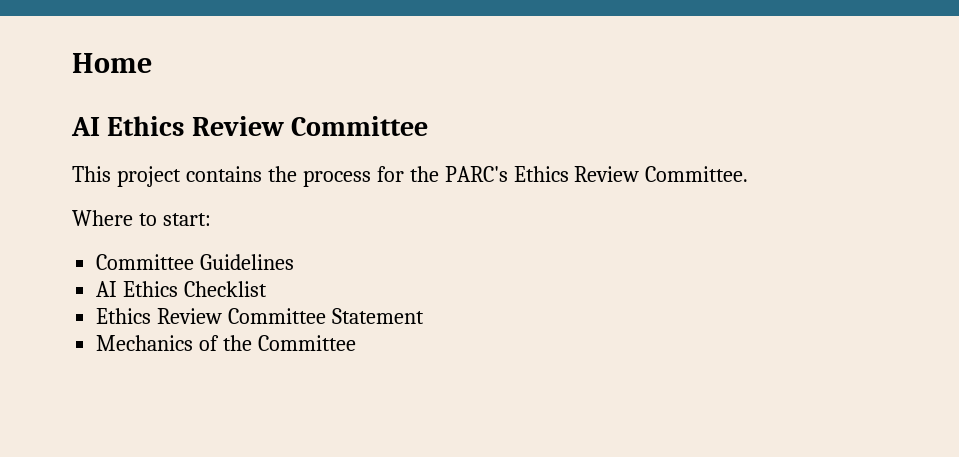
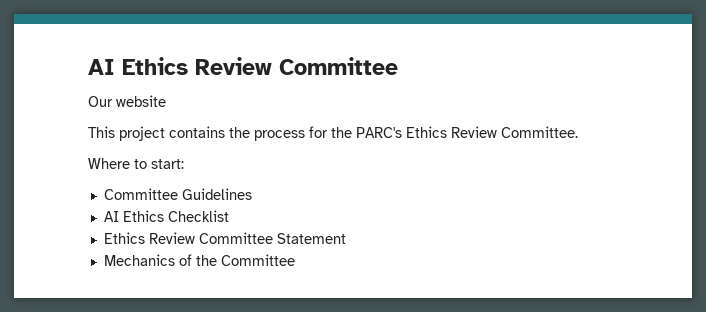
[72,53,152,73] Home // -> (88, 67) none
(429, 126) none -> [88,95,166,107] // Our website

